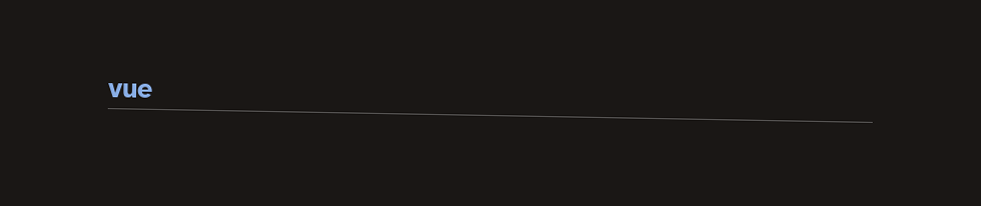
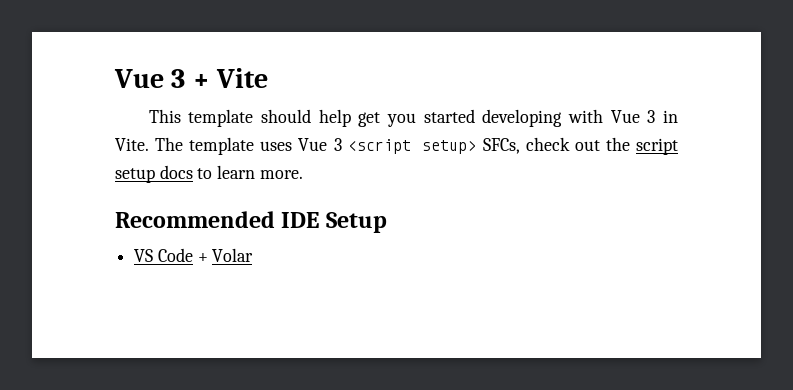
[108,83,153,98] vue -> [114,68,269,88] [148,109,678,127] [115,137,678,155] [115,165,303,183] [115,211,387,233] [134,248,254,262] Vue 3 + Vite // This template should help get you started developing with Vue 3 in Vite. The template uses Vue 3 <script setup> SFCs, check out the script setup docs to learn more. // Recommended IDE Setup // VS Code + Volar

